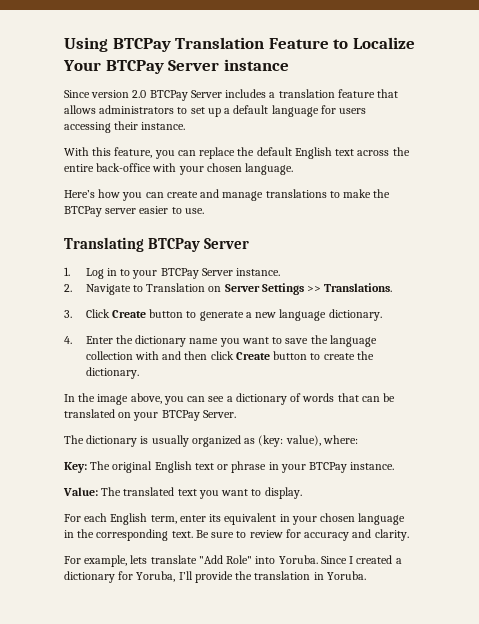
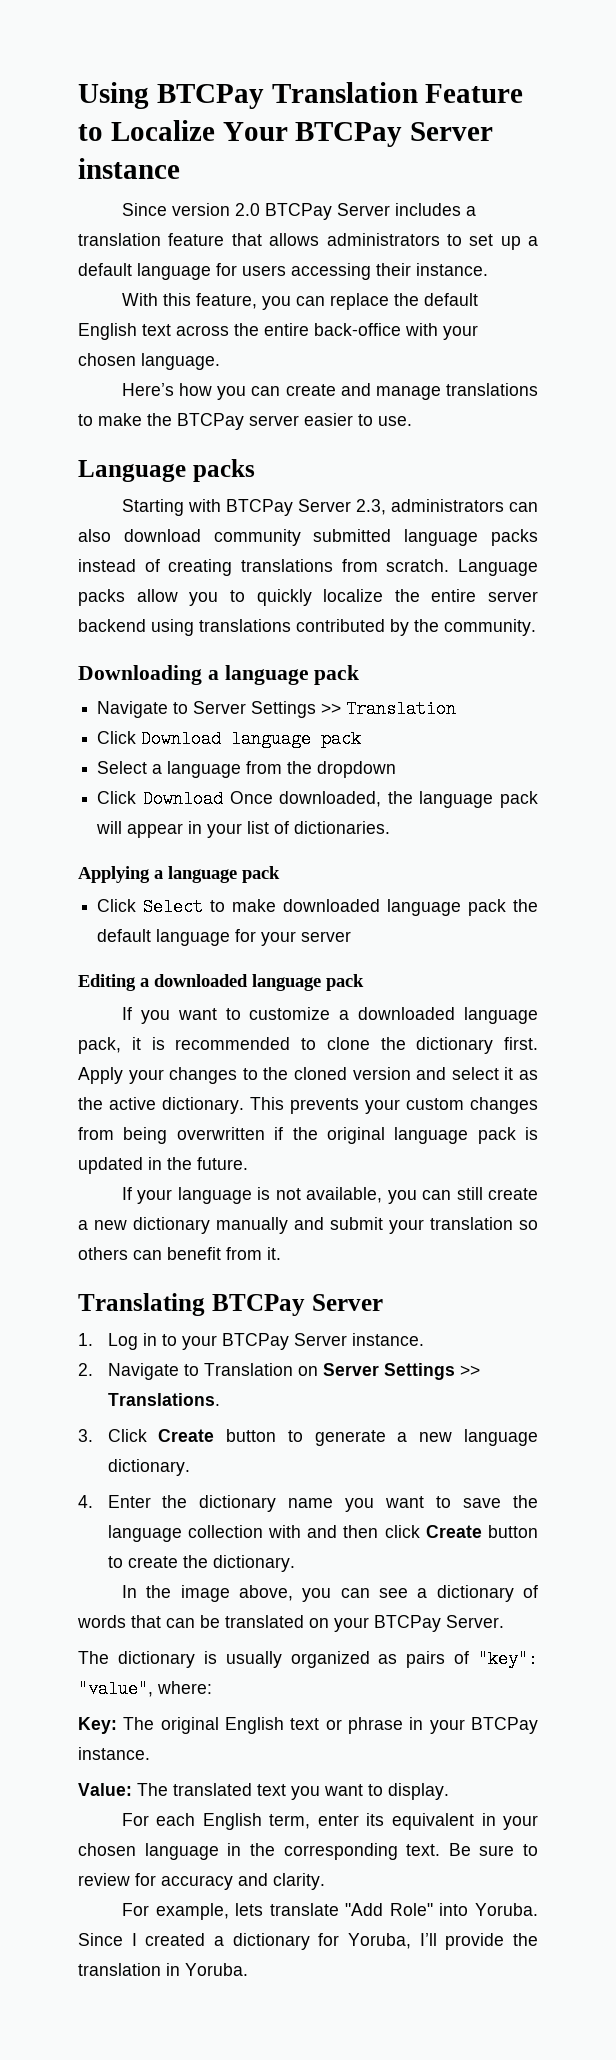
(204, 211) none -> [78,459,255,482] [121,499,538,516] [78,529,538,546] [78,559,538,576] [78,589,538,606] [78,619,536,636] [78,665,360,685] [97,700,457,718] [97,730,362,748] [97,761,397,778] [97,790,538,808] [96,821,391,838] [78,866,280,883] [97,898,538,916] [97,929,352,946] [78,974,364,991] [121,1007,538,1024] [78,1037,538,1054] [78,1067,539,1084] [78,1097,538,1114] [78,1127,538,1144] [78,1157,248,1174] [121,1187,538,1204] [78,1217,538,1234] [78,1247,281,1260] // Language packs // Starting with BTCPay Server 2.3, administrators can also download community submitted language packs instead of creating translations from scratch. Language packs allow you to quickly localize the entire server backend using translations contributed by the community. // Downloading a language pack // Navigate to Server Settings >> Translation // Click Download language pack // Select a language from the dropdown // Click Download Once downloaded, the language pack will appear in your list of dictionaries. // Applying a language pack // Click Select to make downloaded language pack the default language for your server // Editing a downloaded language pack // If you want to customize a downloaded language pack, it is recommended to clone the dictionary first. Apply your changes to the cloned version and select it as the active dictionary. This prevents your custom changes from being overwritten if the original language pack is updated in the future. // If your language is not available, you can still create a new dictionary manually and submit your translation so others can benefit from it.
[258,435,321,447] (key: value), -> [406,1650,538,1668] [78,1680,153,1698] pairs of "key": "value",

